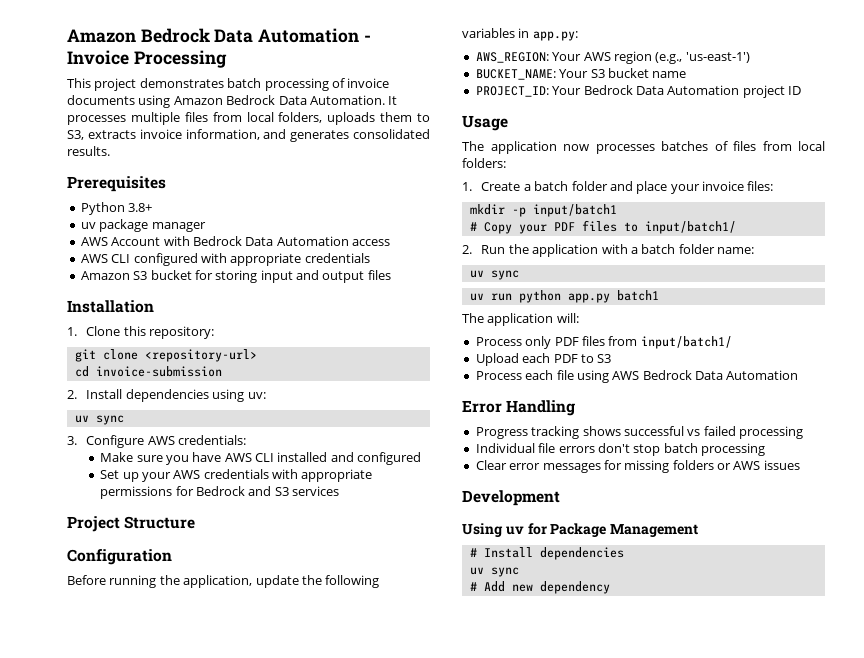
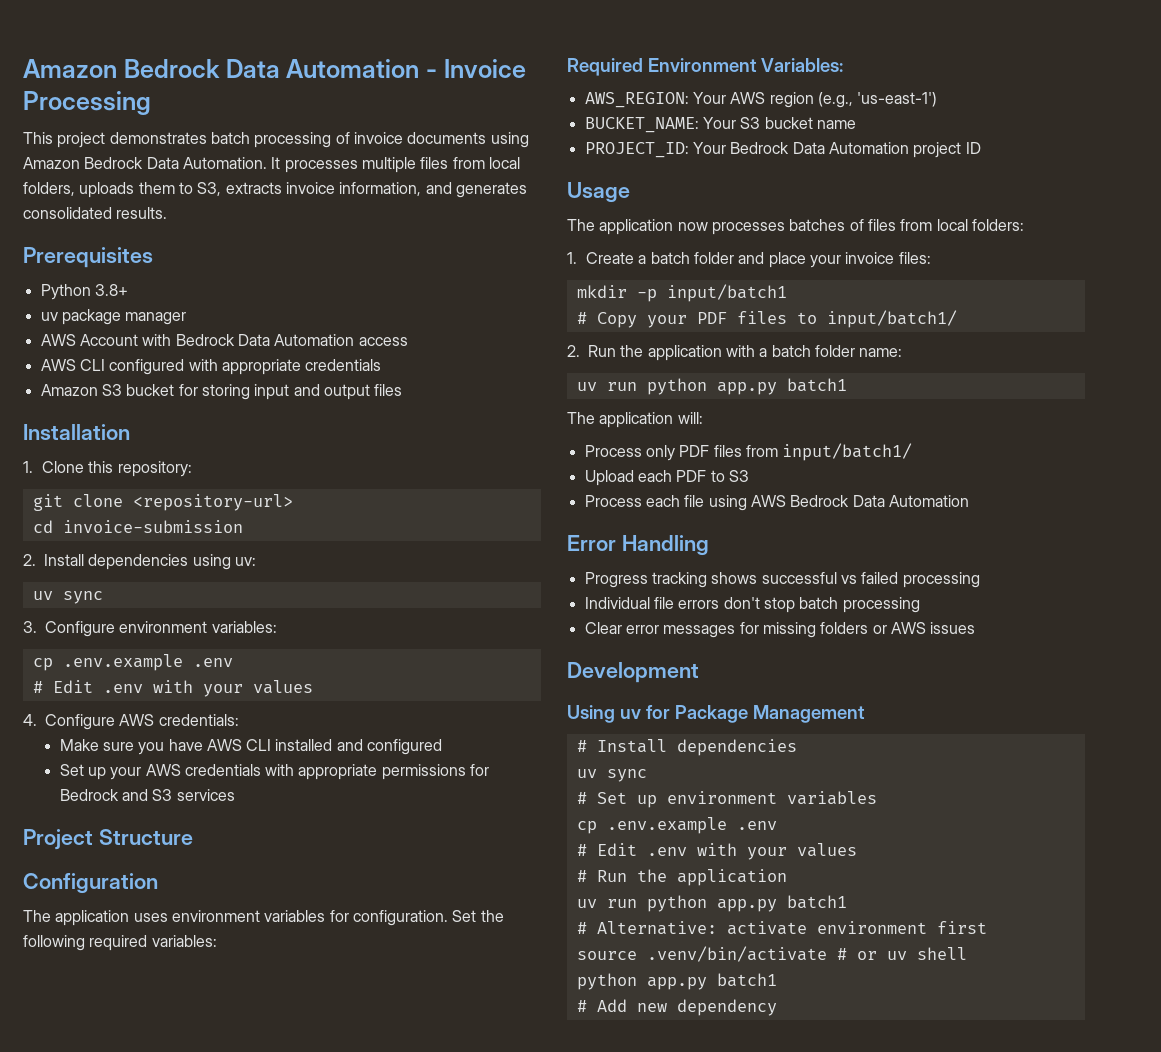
(145, 441) none -> [119,621,277,633] [32,654,233,671] [32,680,313,697] [23,714,115,730] environment variables: // cp .env.example .env // # Edit .env with your values // 4. Configure
[67,575,380,588] [462,28,578,41] Before running the application, update the following variables in app.py: -> [23,910,504,926] [23,935,217,951] [567,58,843,76] The application uses environment variables for configuration. Set the following required variables: // Required Environment Variables:
[469,270,519,280] // uv sync -> (903, 352) none
(519, 572) none -> [576,791,877,808] [576,817,777,834] [576,843,857,860] [576,869,787,886] [576,895,847,912] [576,921,987,935] [576,946,967,962] [576,973,777,990] // # Set up environment variables // cp .env.example .env // # Edit .env with your values // # Run the application // uv run python app.py batch1 // # Alternative: activate environment first // source .venv/bin/activate # or uv shell // python app.py batch1

